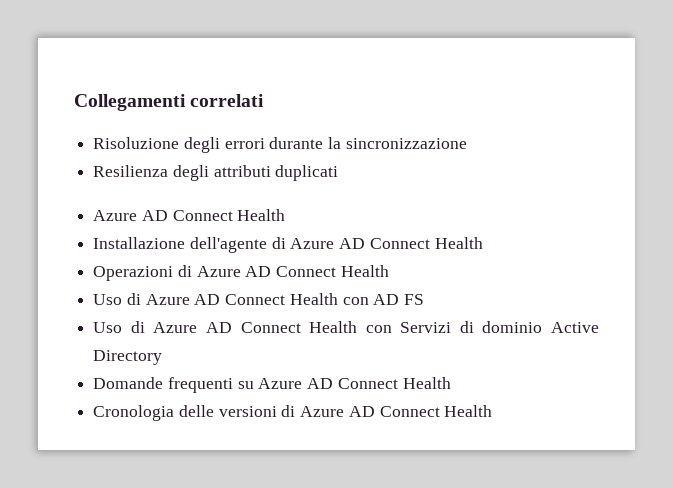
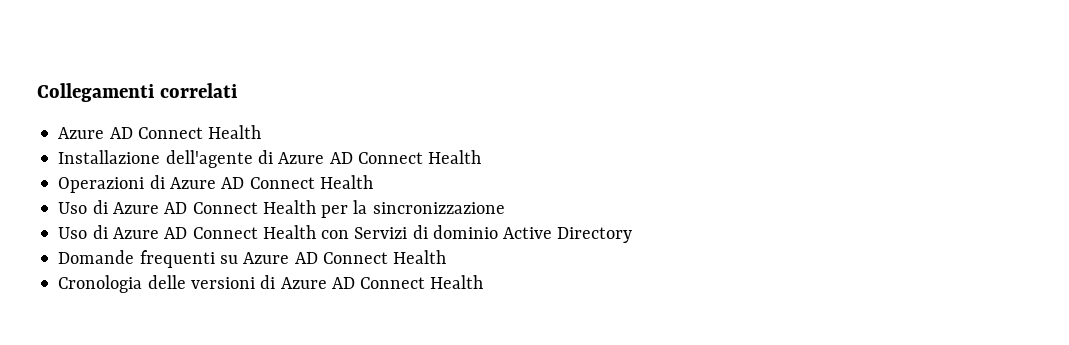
[93,137,467,153] [93,165,339,181] // Risoluzione degli errori durante la sincronizzazione // Resilienza degli attributi duplicati -> (237, 90) none
[342,294,425,305] con AD FS -> [321,200,505,218] per la sincronizzazione

